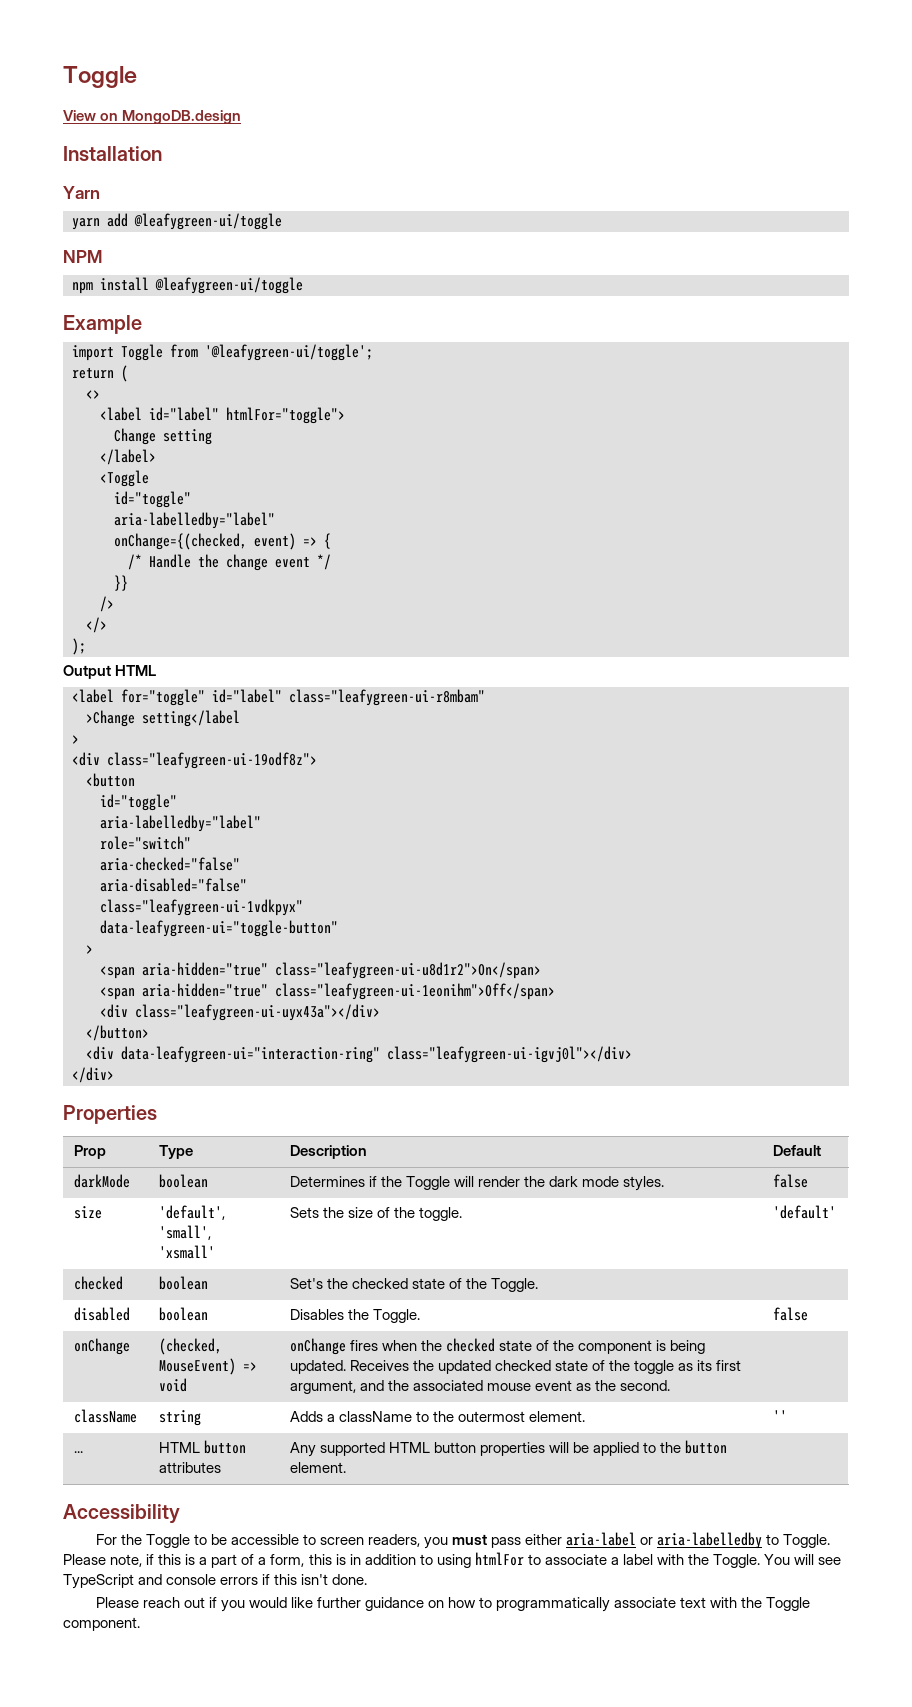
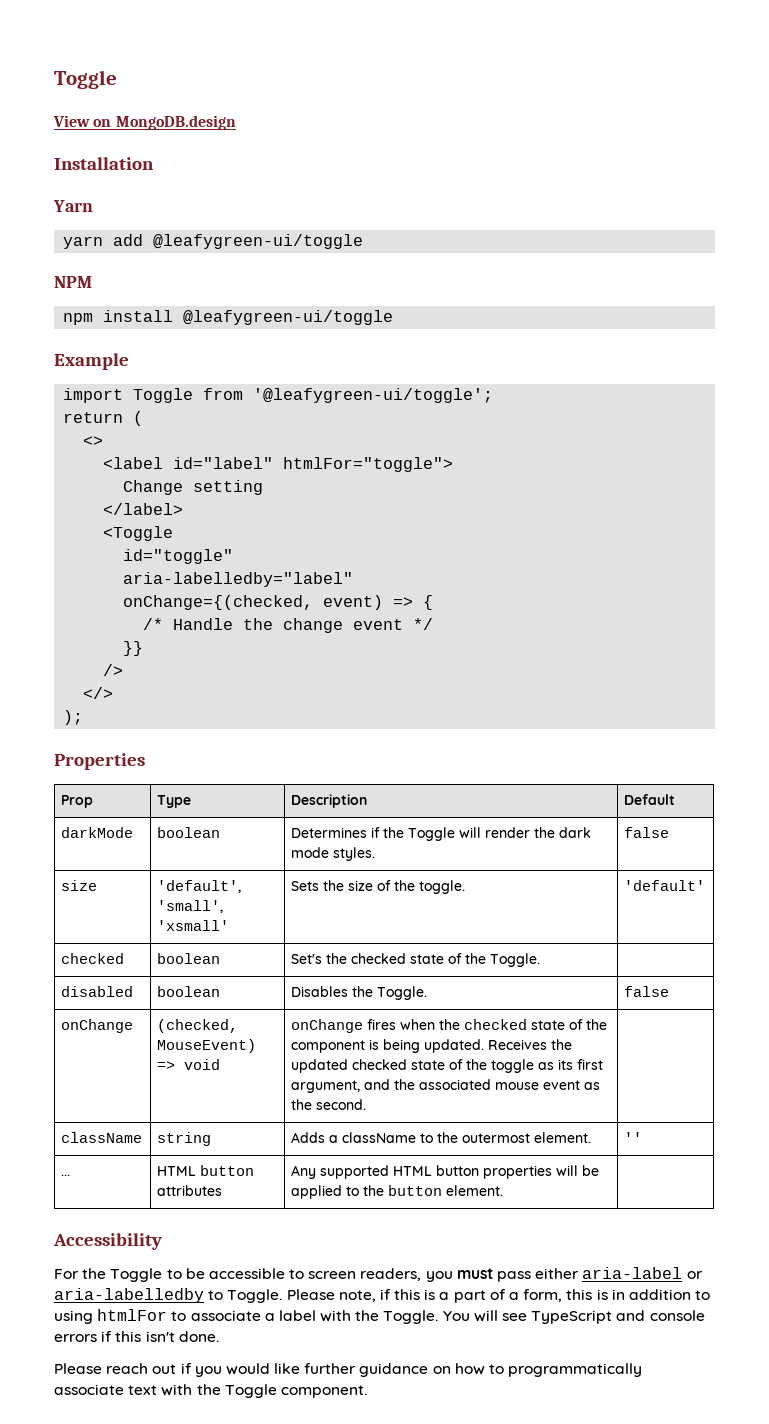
[63,665,157,679] [72,689,485,706] [86,710,240,727] [72,735,79,744] [72,752,317,769] [86,773,135,787] [100,794,177,811] [100,815,261,832] [100,836,191,850] [100,857,240,871] [100,878,247,892] [100,899,303,916] [100,920,338,937] [86,945,93,954] [100,962,541,979] [100,983,555,1000] [100,1004,380,1021] [86,1025,149,1041] [86,1046,632,1063] [72,1067,114,1083] // Output HTML // <label for="toggle" id="label" class="leafygreen-ui-r8mbam" // >Change setting</label // > // <div class="leafygreen-ui-19odf8z"> // <button // id="toggle" // aria-labelledby="label" // role="switch" // aria-checked="false" // aria-disabled="false" // class="leafygreen-ui-1vdkpyx" // data-leafygreen-ui="toggle-button" // > // <span aria-hidden="true" class="leafygreen-ui-u8d1r2">On</span> // <span aria-hidden="true" class="leafygreen-ui-1eonihm">Off</span> // <div class="leafygreen-ui-uyx43a"></div> // </button> // <div data-leafygreen-ui="interaction-ring" class="leafygreen-ui-igvj0l"></div> // </div> -> (84, 717) none

